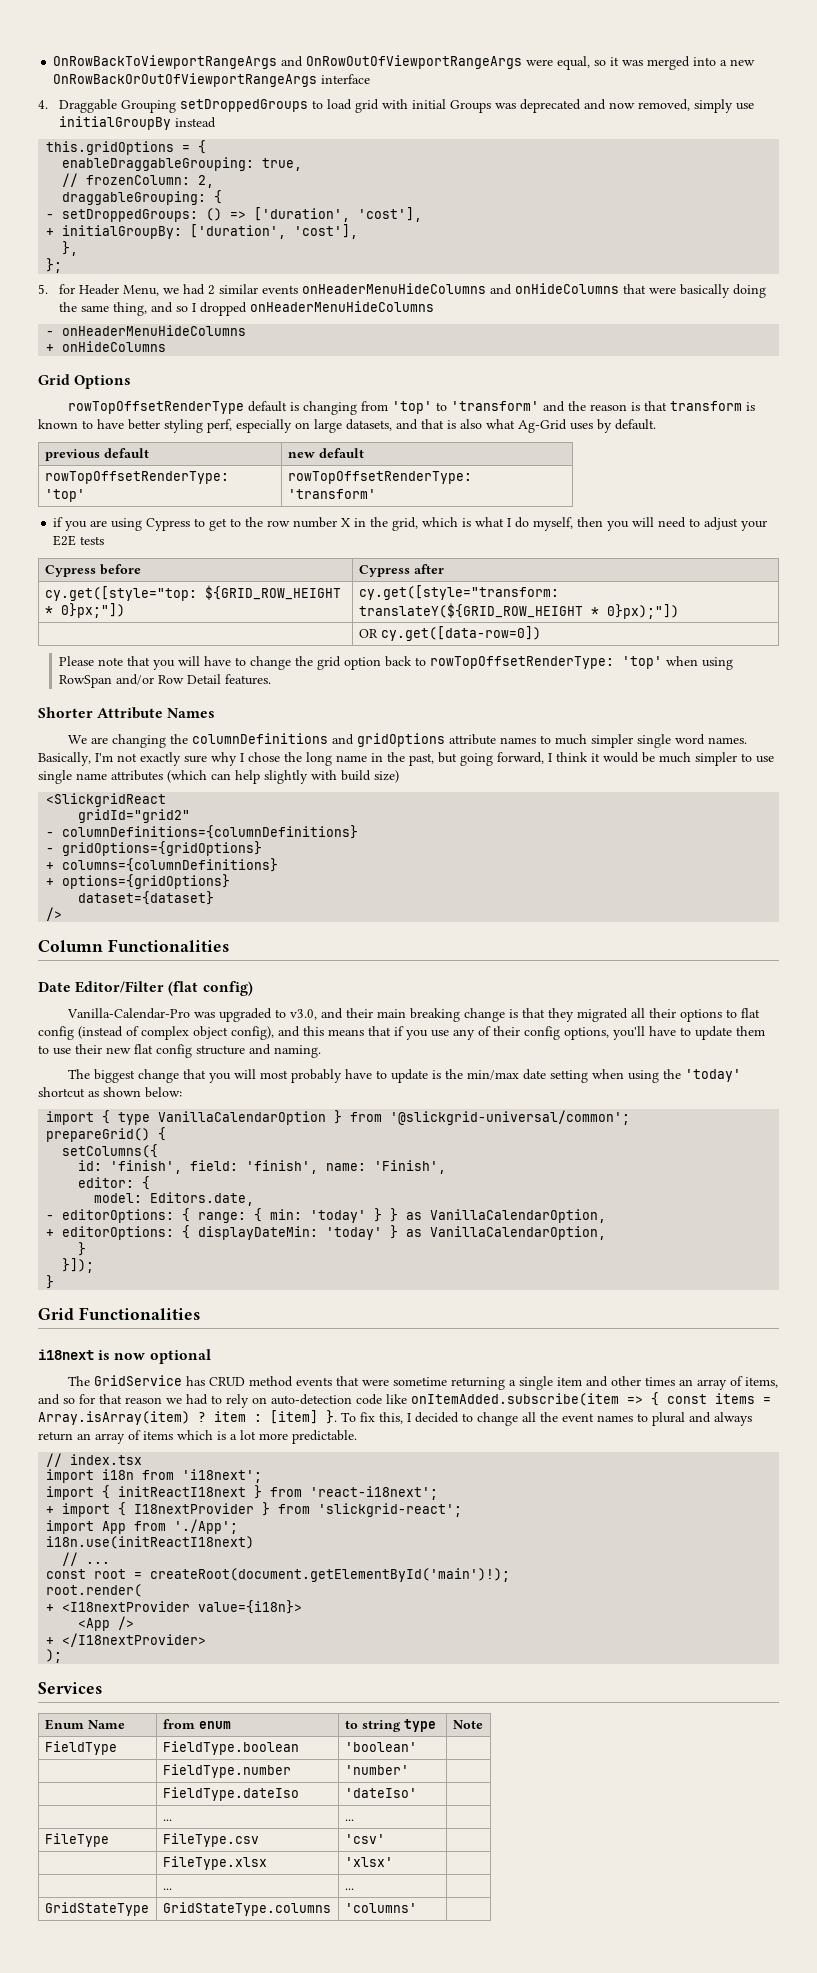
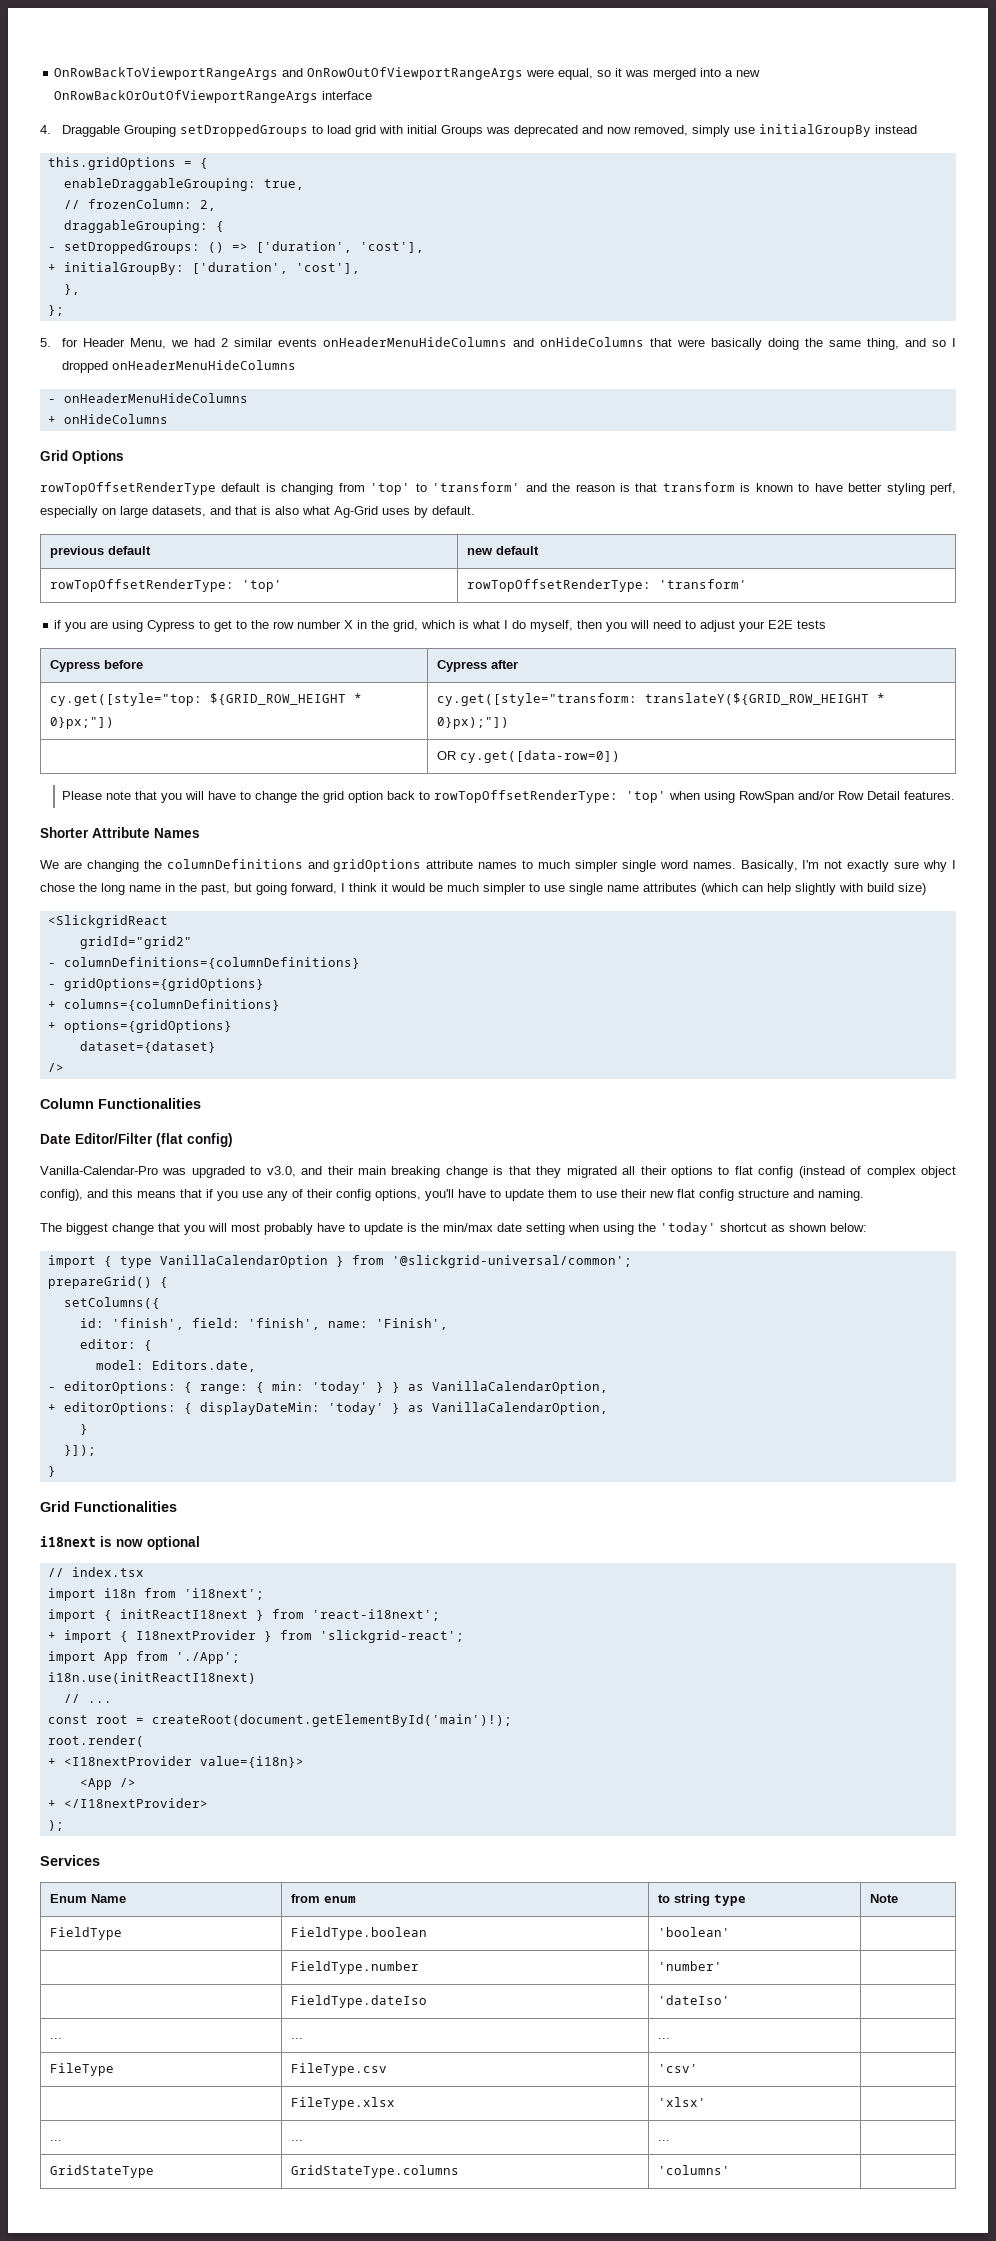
[67,1375,778,1390] [38,1392,771,1408] [38,1410,752,1426] [38,1430,357,1444] // The GridService has CRUD method events that were sometime returning a single item and other times an array of items, and so for that reason we had to rely on auto-detection code like onItemAdded.subscribe(item => { const items = Array.isArray(item) ? item : [item] }. To fix this, I decided to change all the event names to plural and always return an array of items which is a lot more predictable. -> (200, 1543) none
(417, 1793) none -> [49,2038,62,2039] ...
(393, 1862) none -> [49,2140,62,2141] ...

